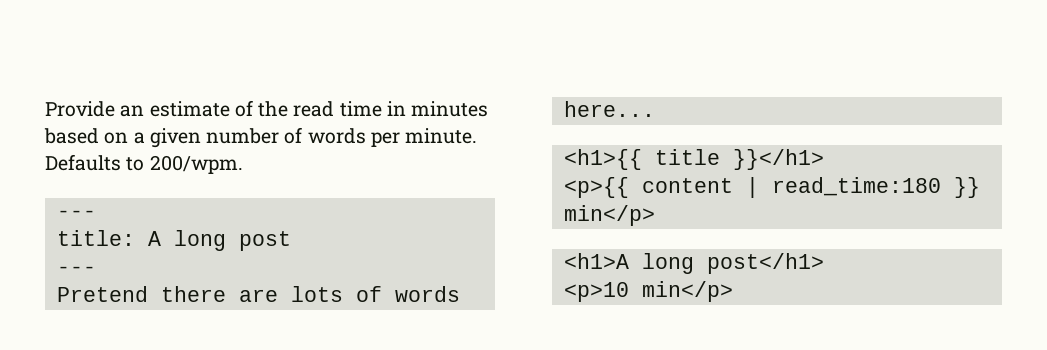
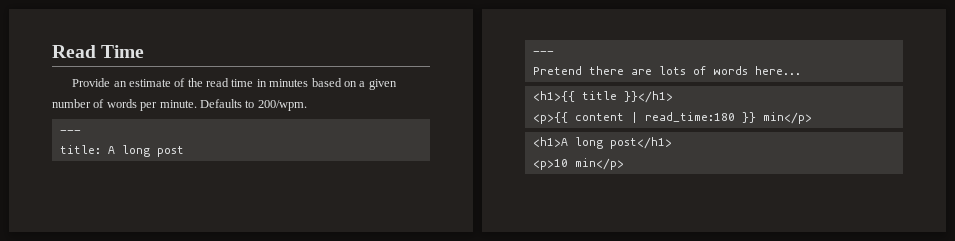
(45, 109) none -> [52,45,145,58] Read Time //

